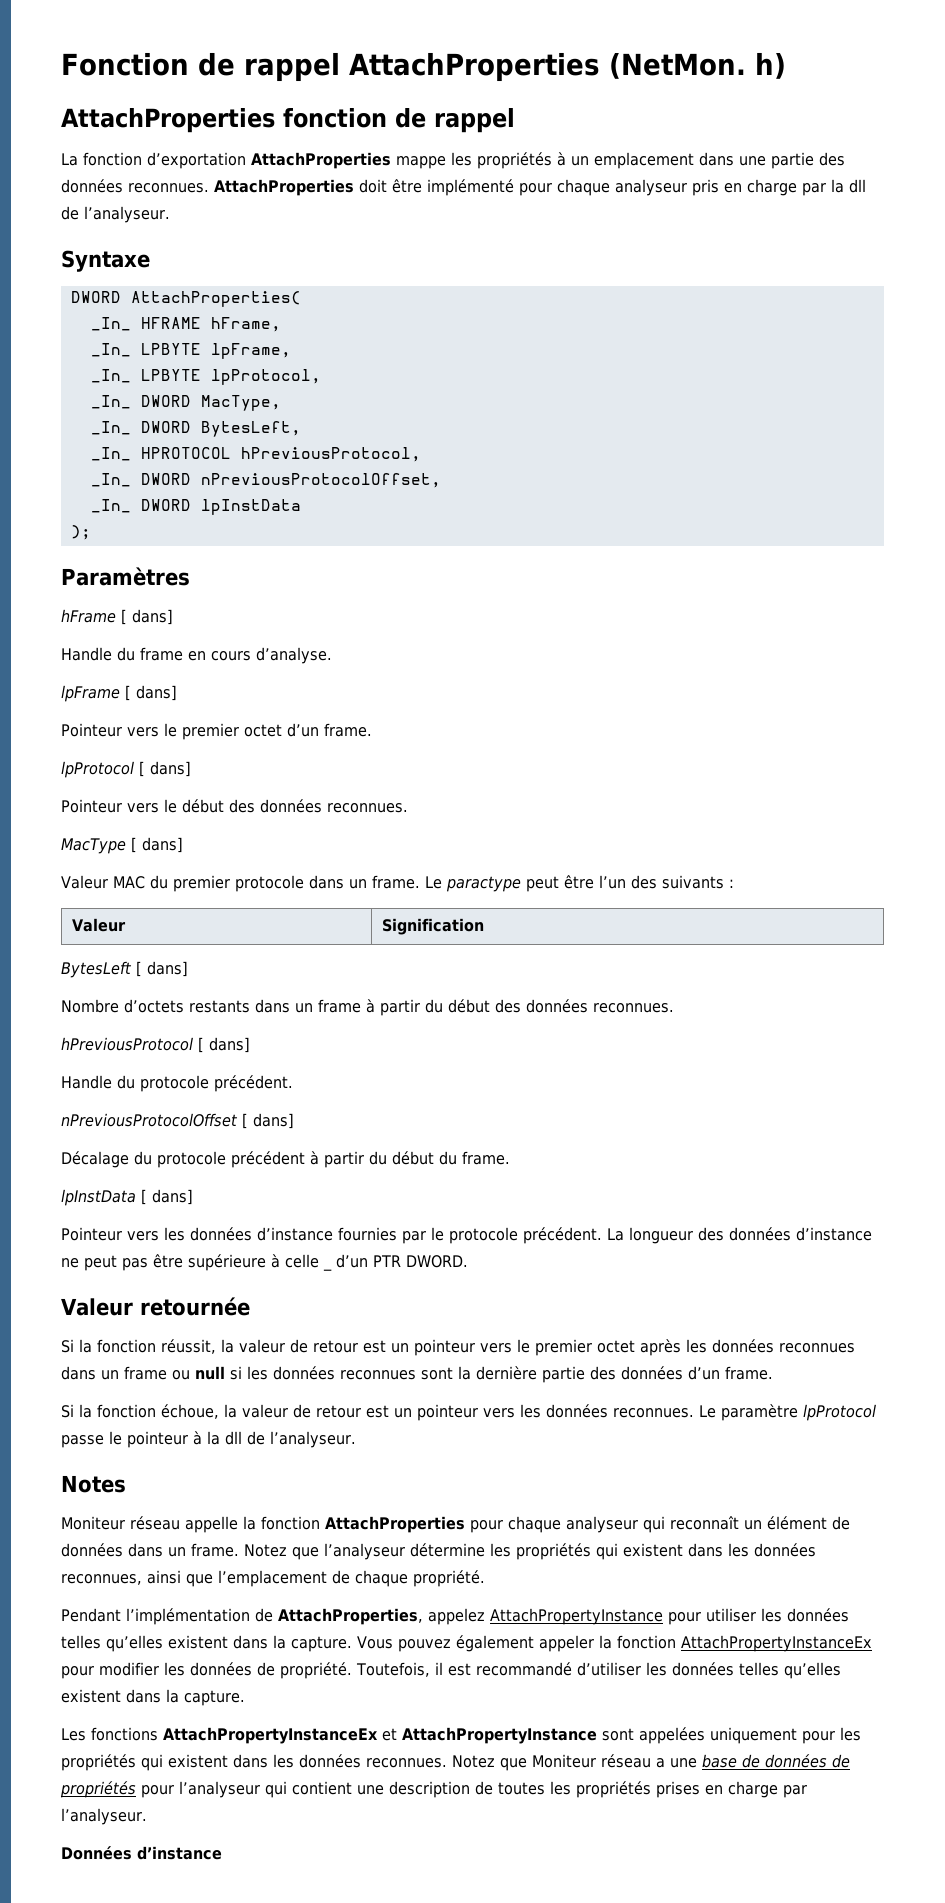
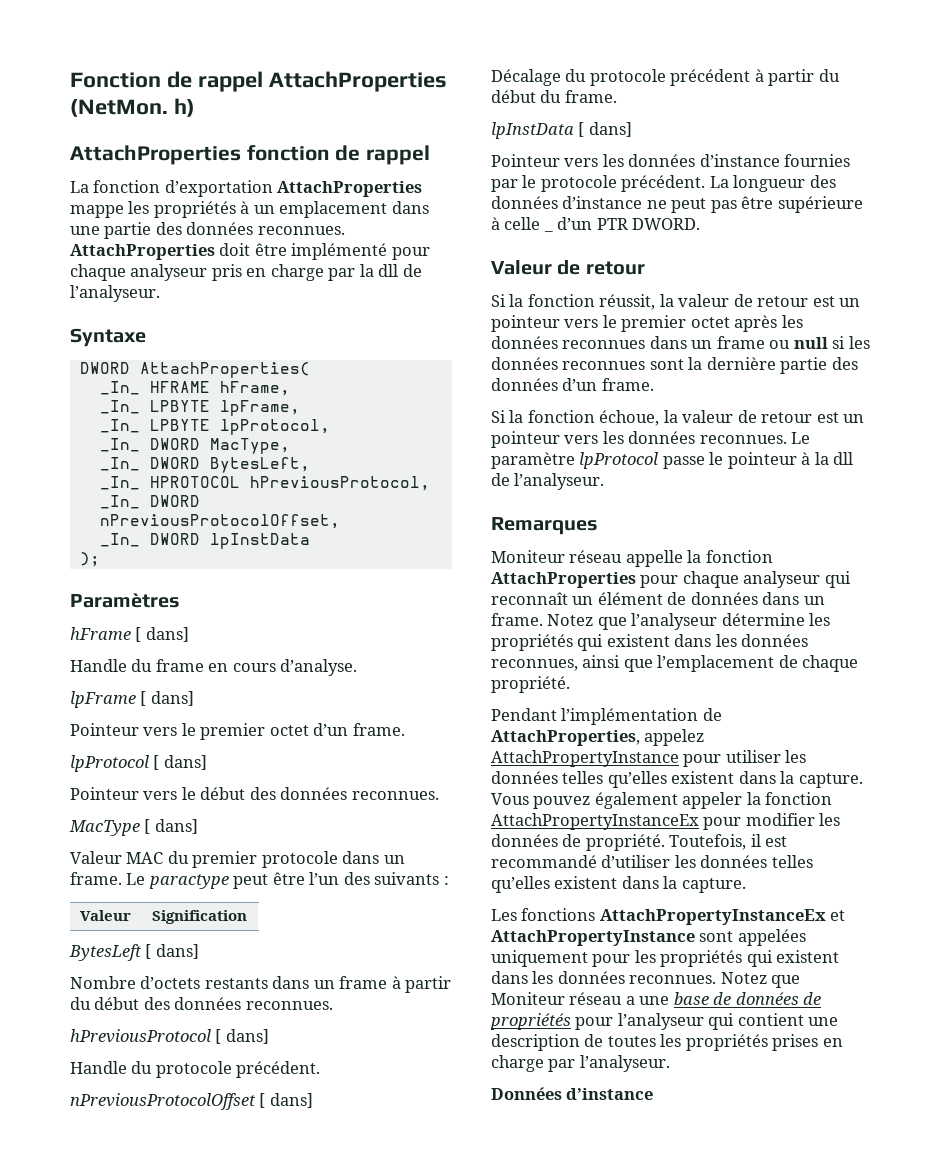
[139,1297,250,1316] retournée -> [557,260,645,275] de retour
[61,1475,126,1493] Notes -> [491,517,598,535] Remarques

